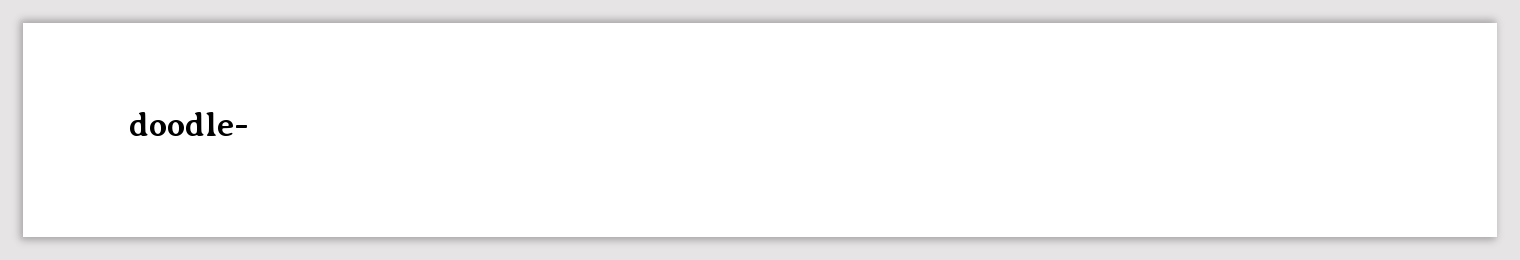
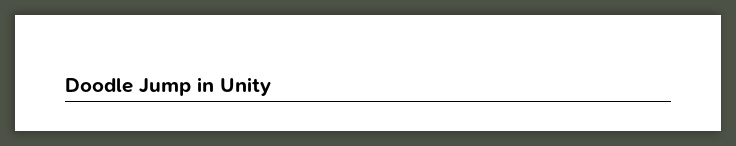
[129,112,249,136] doodle- -> [65,77,271,96] Doodle Jump in Unity

